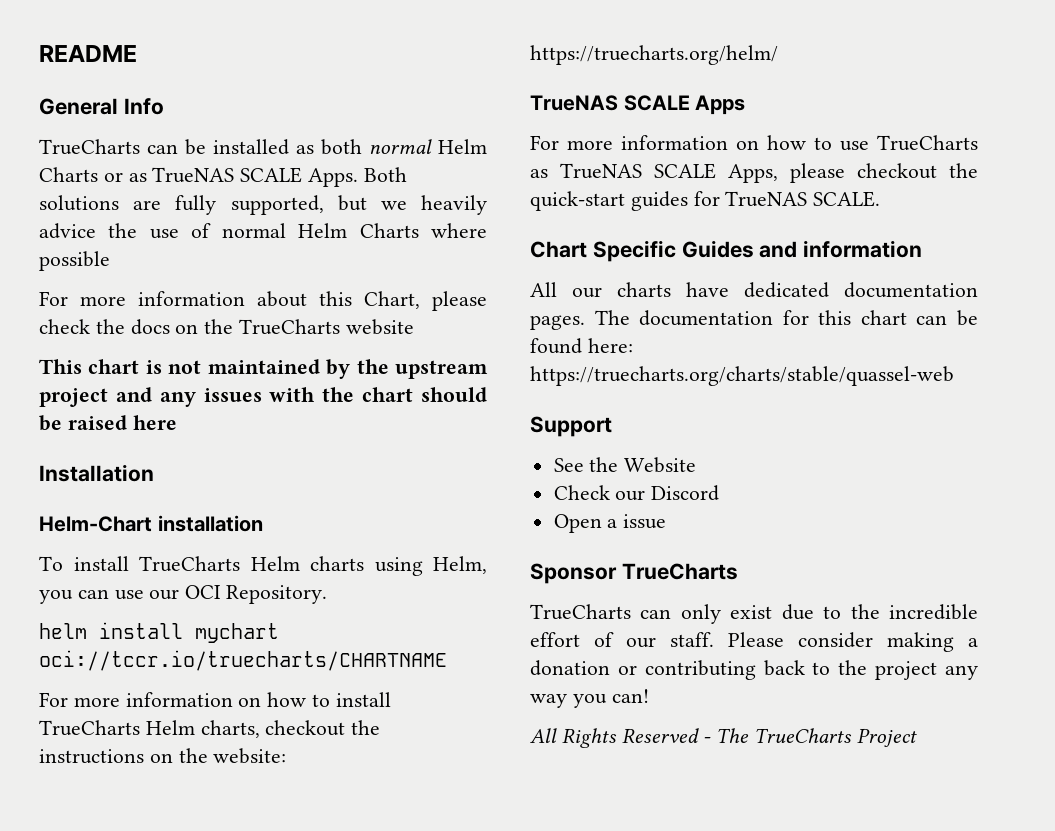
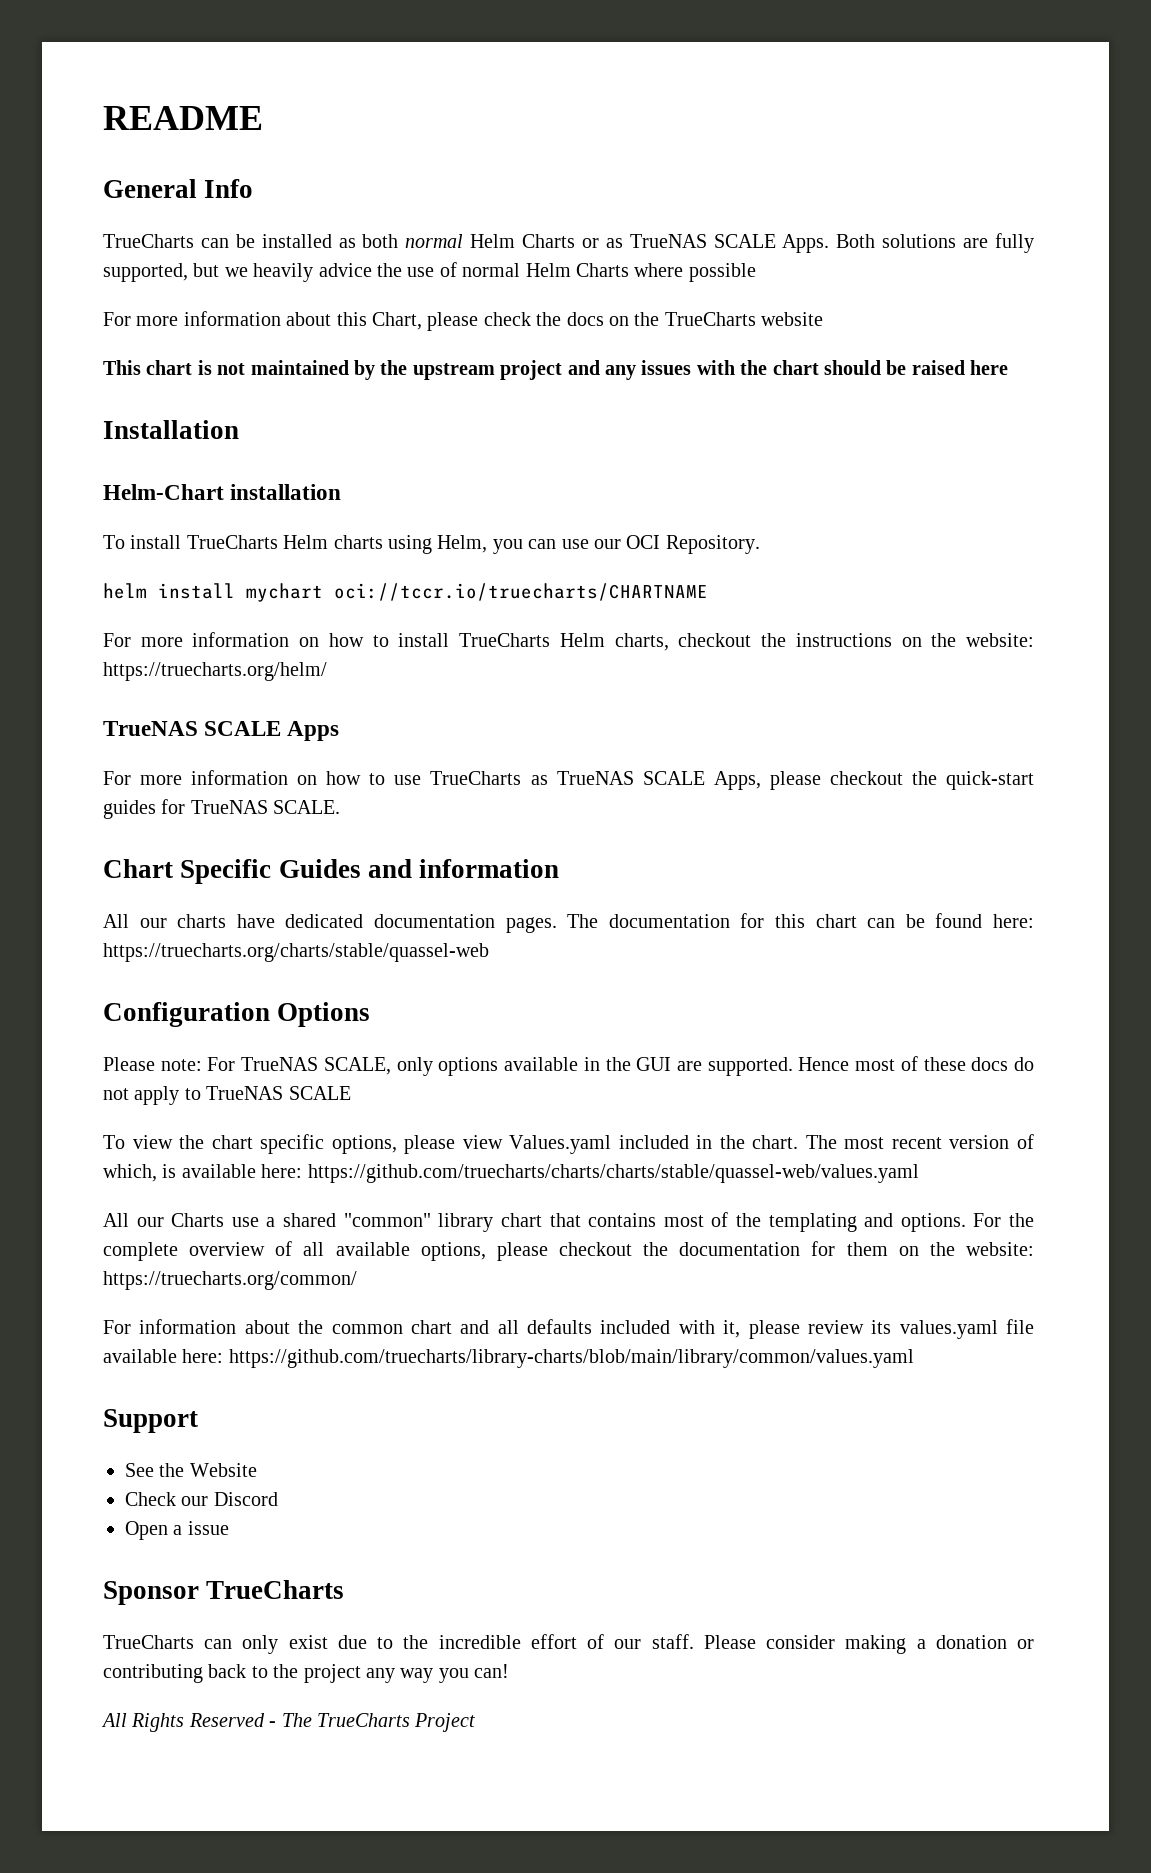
(954, 376) none -> [103,1002,371,1027] [103,1056,1034,1076] [103,1086,351,1105] [103,1134,1034,1154] [103,1164,919,1183] [103,1212,1034,1232] [103,1241,1034,1261] [103,1271,357,1290] [103,1319,1034,1339] [103,1349,914,1368] // Configuration Options // Please note: For TrueNAS SCALE, only options available in the GUI are supported. Hence most of these docs do not apply to TrueNAS SCALE // To view the chart specific options, please view Values.yaml included in the chart. The most recent version of which, is available here: https://github.com/truecharts/charts/charts/stable/quassel-web/values.yaml // All our Charts use a shared "common" library chart that contains most of the templating and options. For the complete overview of all available options, please checkout the documentation for them on the website: https://truecharts.org/common/ // For information about the common chart and all defaults included with it, please review its values.yaml file available here: https://github.com/truecharts/library-charts/blob/main/library/common/values.yaml

